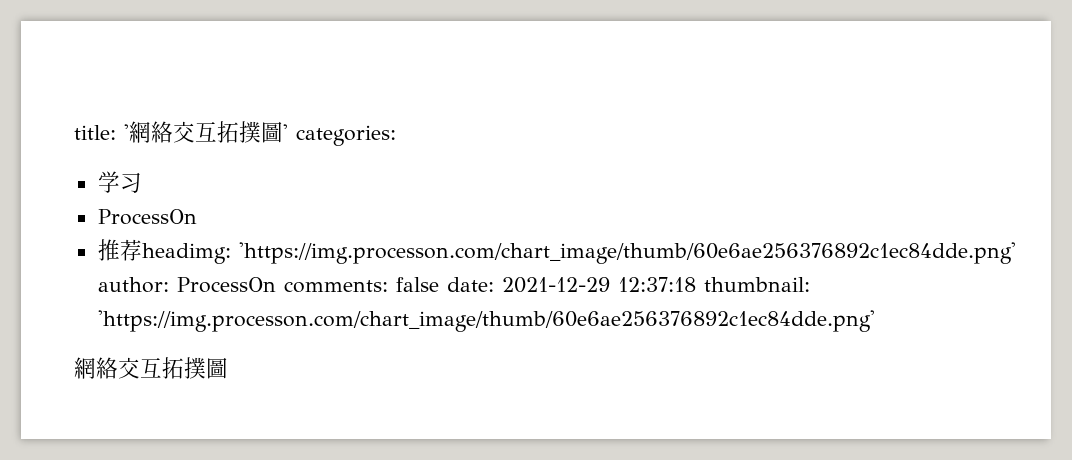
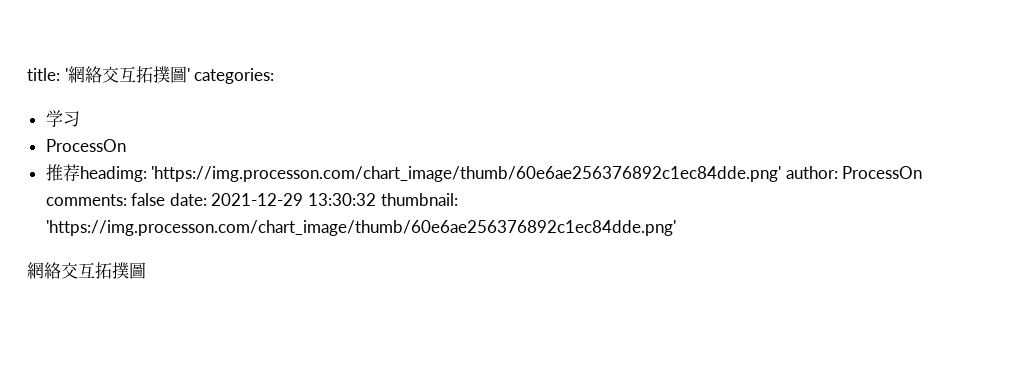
[617,277,696,292] 12:37:18 -> [308,193,377,206] 13:30:32

